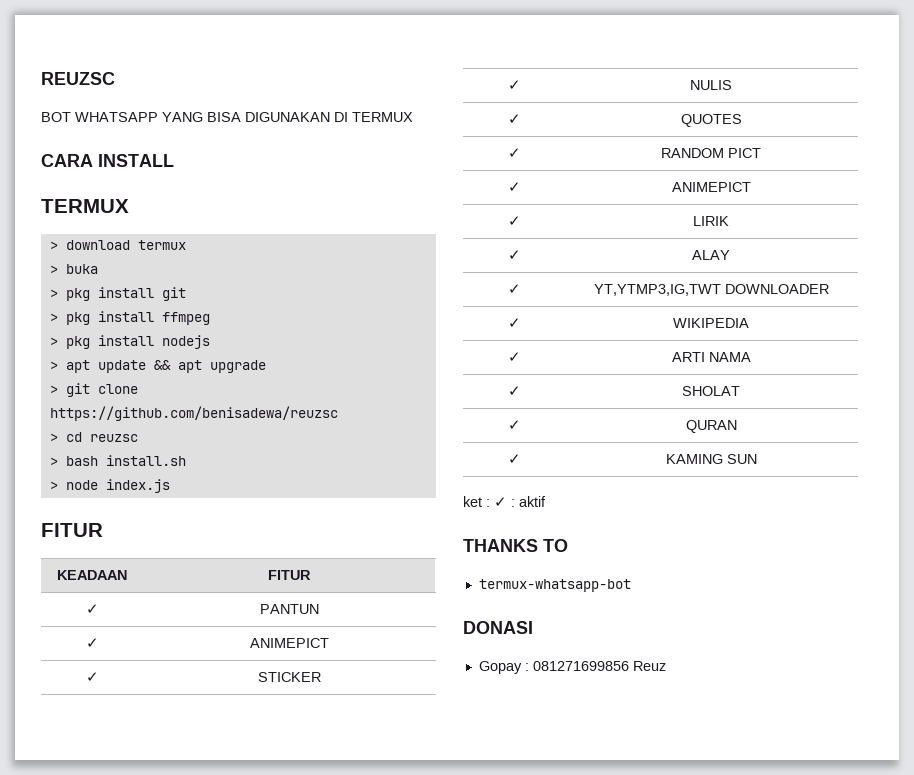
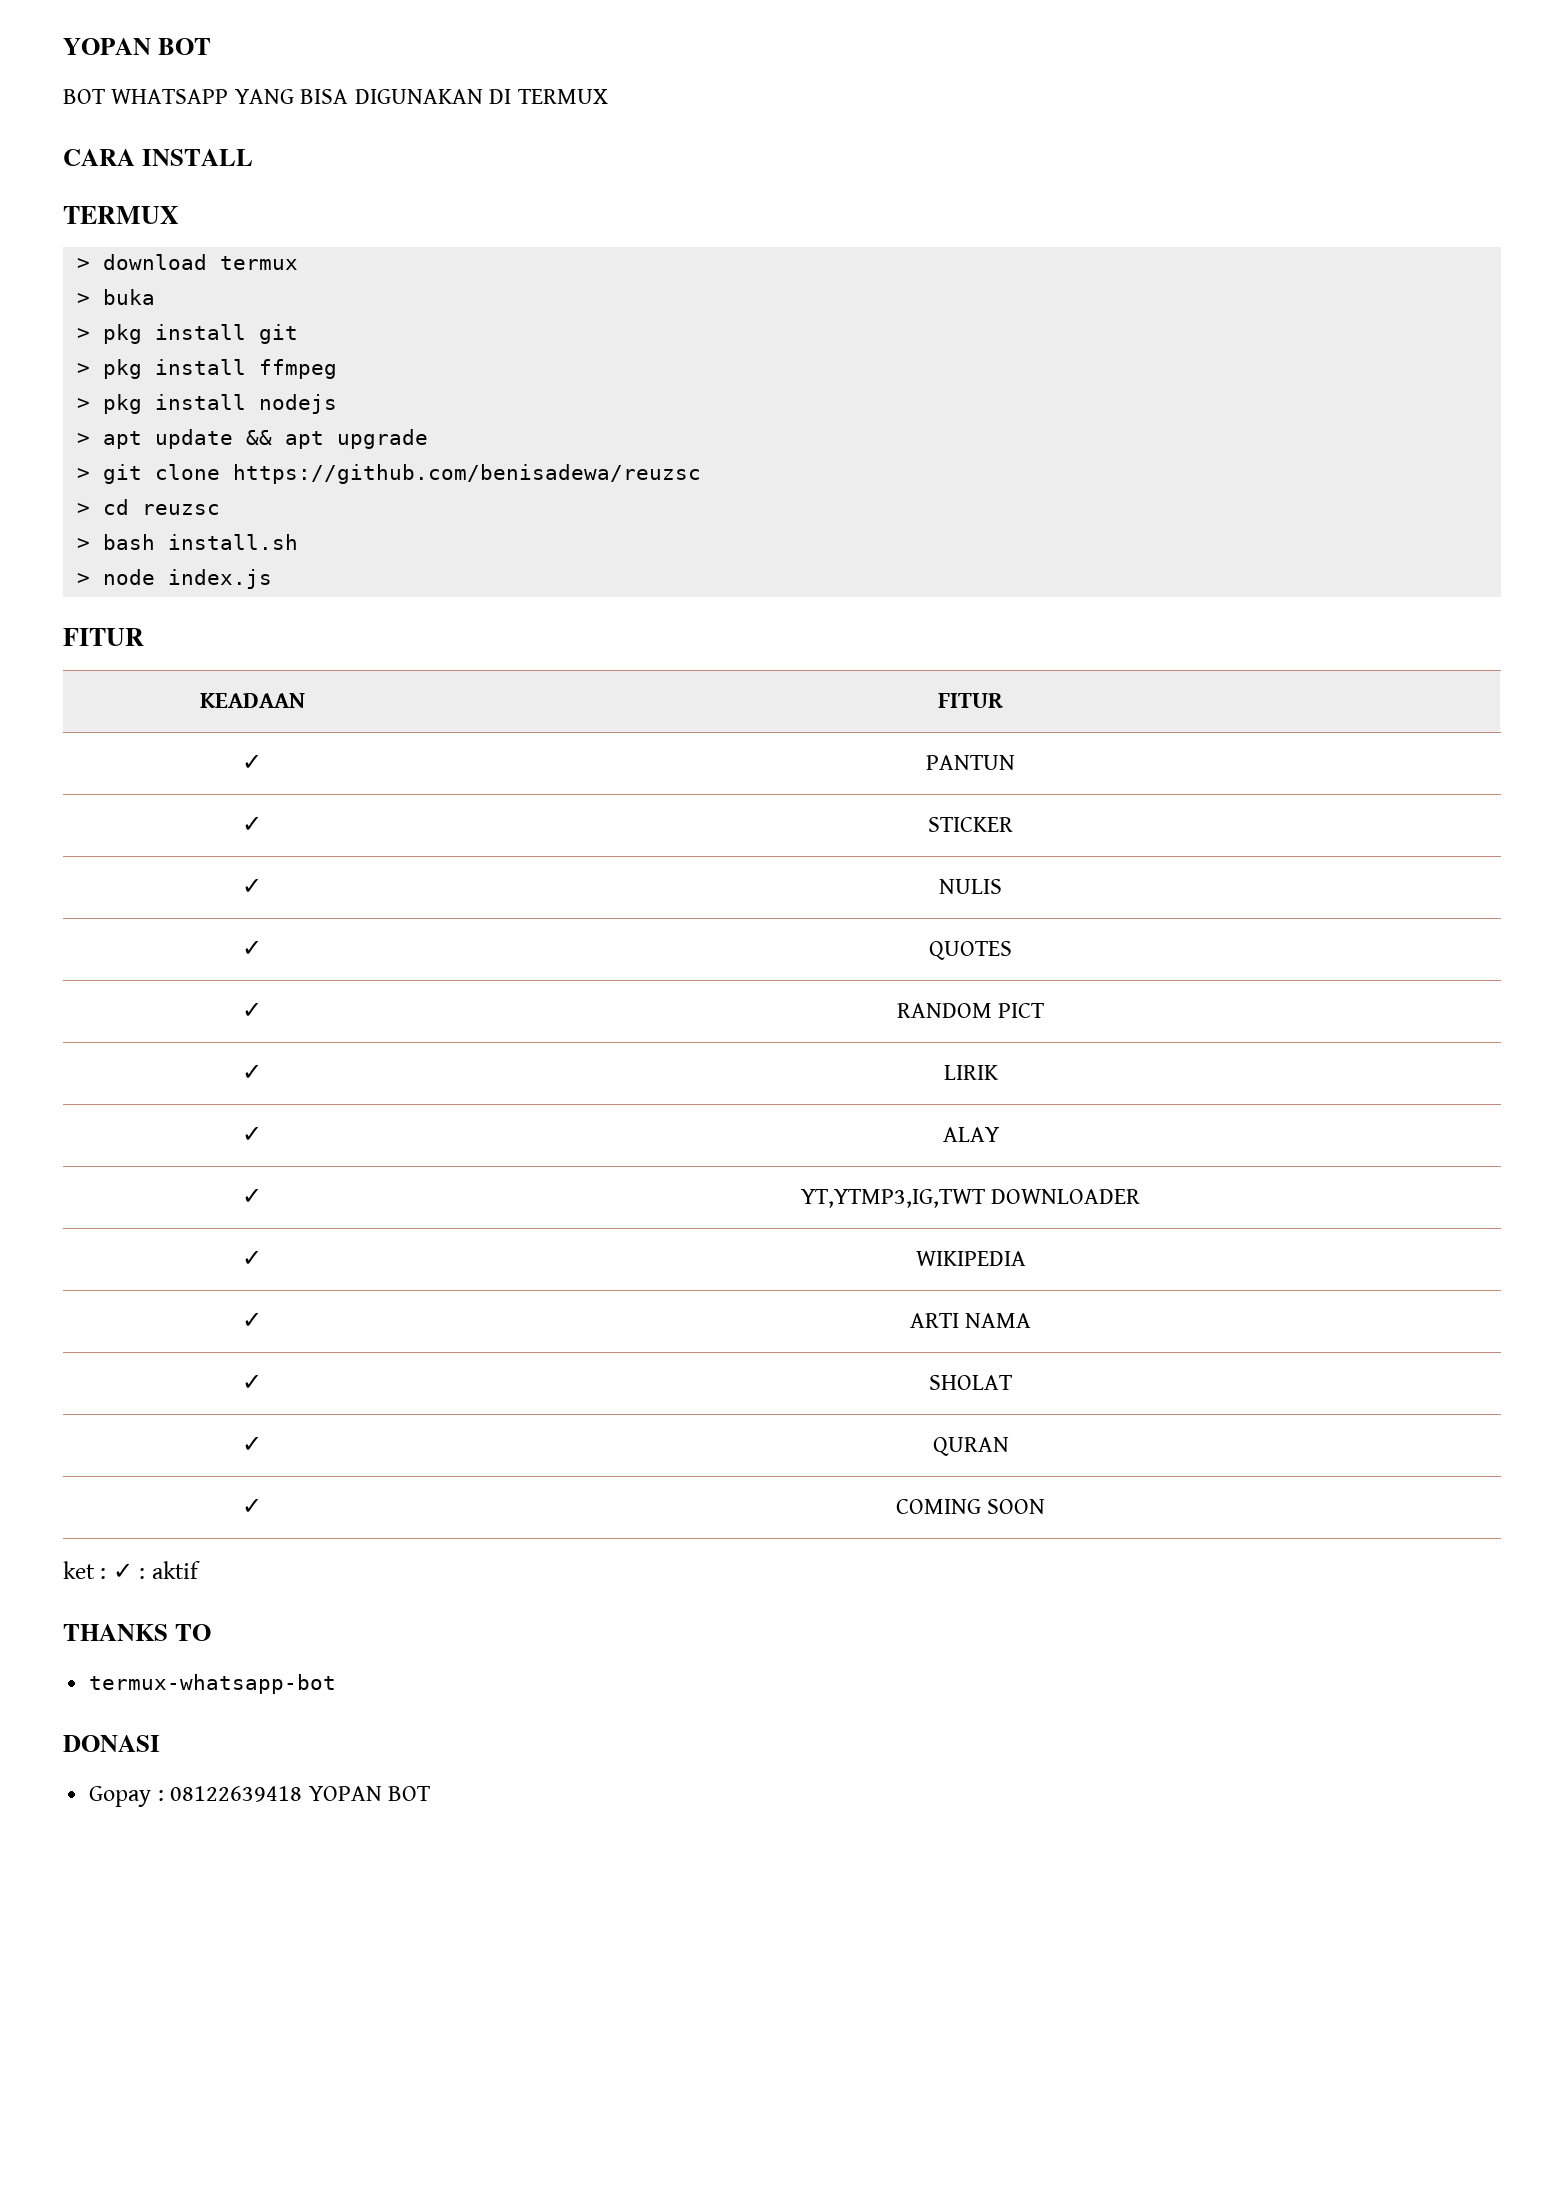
[41,72,115,85] REUZSC -> [63,38,211,55] YOPAN BOT
[85,638,99,648] [249,638,329,648] // ✓ | ANIMEPICT -> (1015, 762) none
[507,182,521,192] [671,182,751,192] // ✓ | ANIMEPICT -> (1045, 1010) none
[665,454,757,464] KAMING SUN -> [895,1499,1046,1514] COMING SOON
[532,661,666,671] 081271699856 Reuz -> [170,1786,431,1802] 08122639418 YOPAN BOT

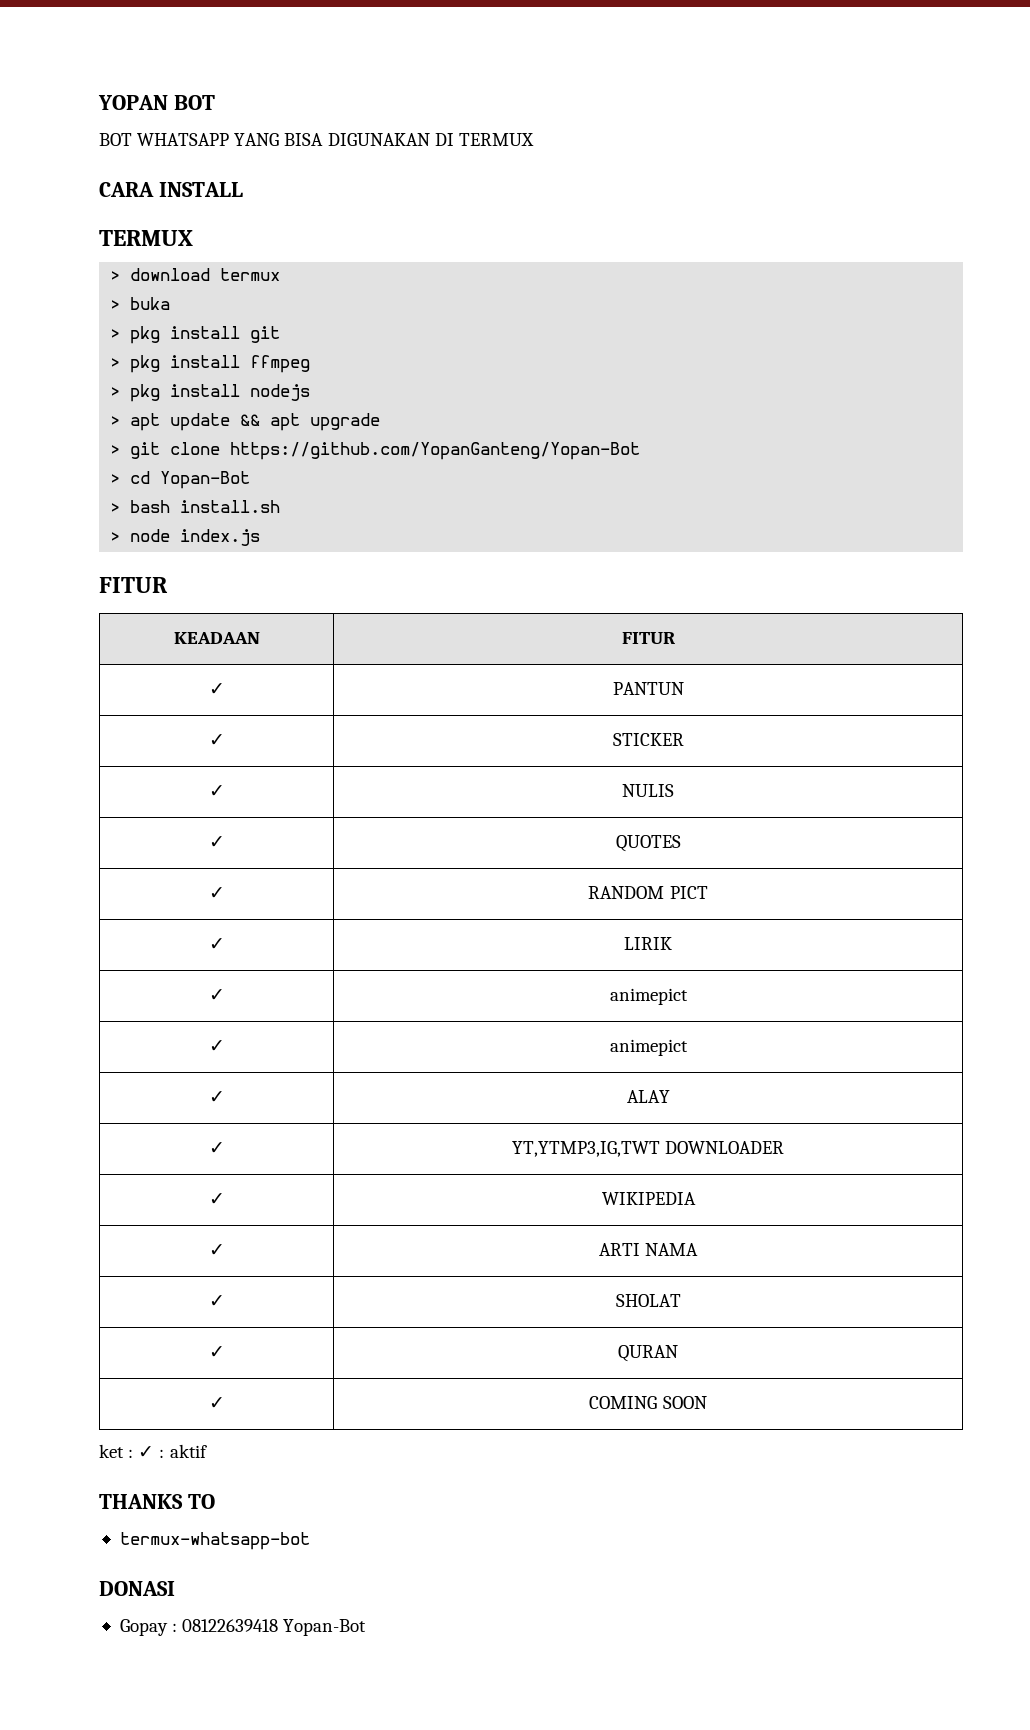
[233,464,702,484] https://github.com/benisadewa/reuzsc -> [230,442,641,460] https://github.com/YopanGanteng/Yopan-Bot
[142,504,221,515] reuzsc -> [160,471,251,489] Yopan-Bot
(999, 1072) none -> [208,989,225,1001] [609,988,688,1005] [208,1040,225,1052] [609,1039,688,1056] // ✓ | animepict // ✓ | animepict
[308,1786,431,1801] YOPAN BOT -> [283,1619,367,1636] Yopan-Bot

